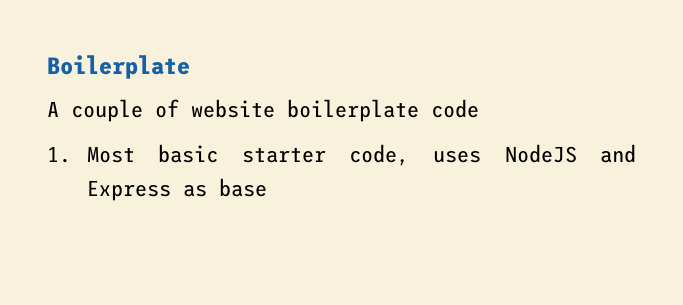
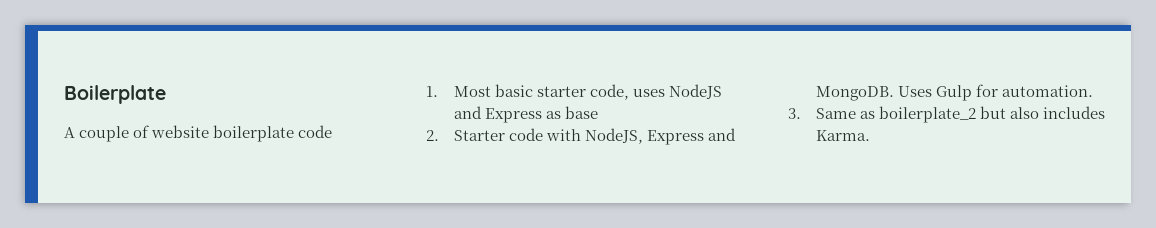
(267, 187) none -> [426,128,737,145] [815,84,1094,101] [788,106,1106,123] [815,130,870,141] // 2. Starter code with NodeJS, Express and MongoDB. Uses Gulp for automation. // 3. Same as boilerplate_2 but also includes Karma.

